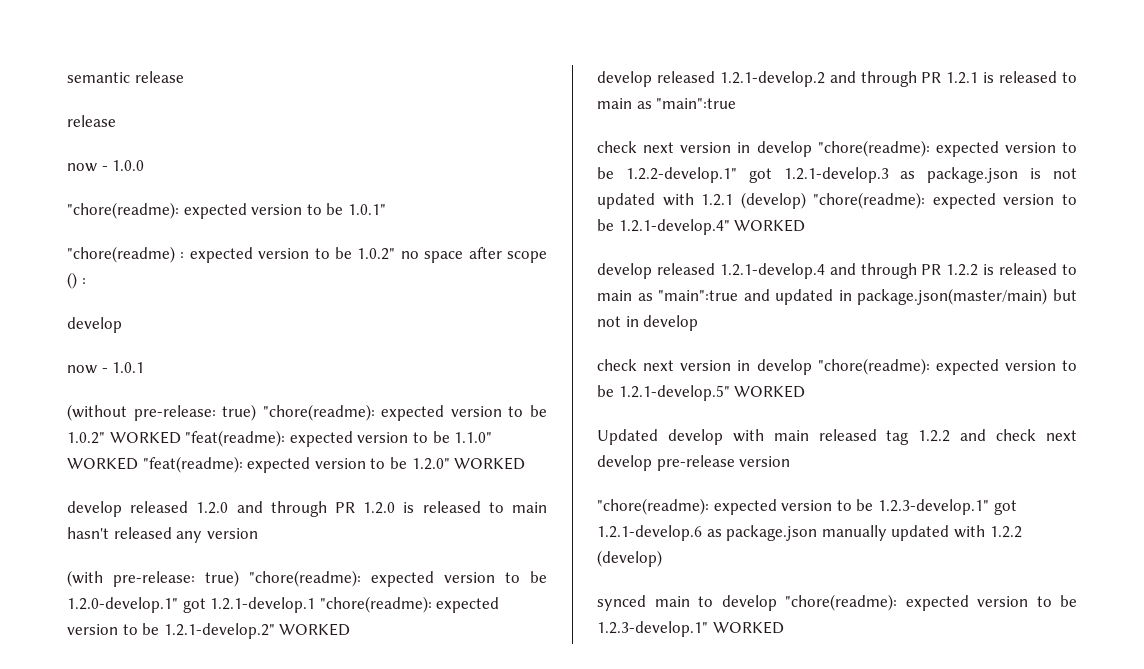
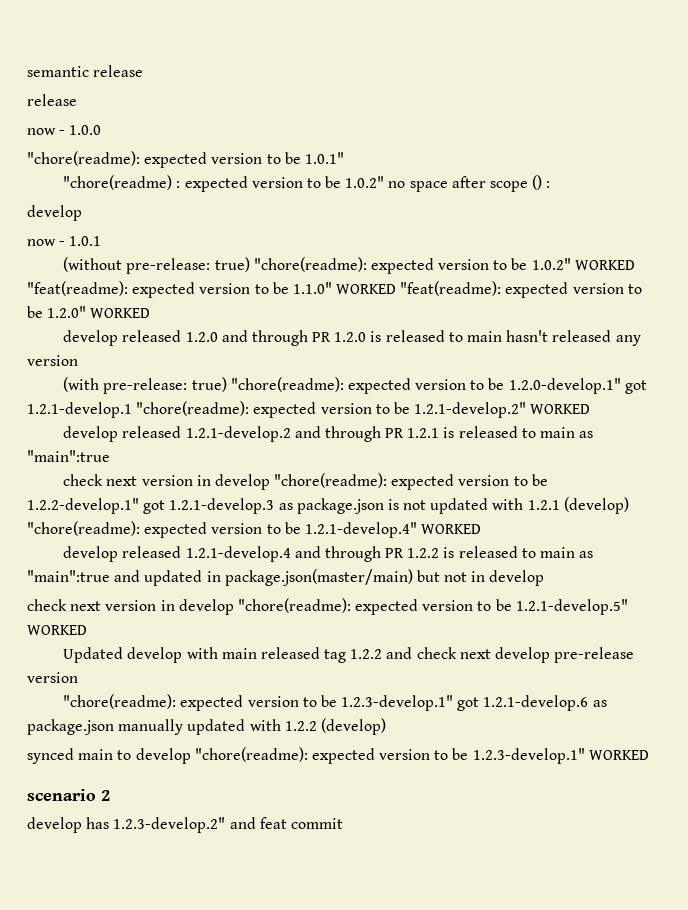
(784, 627) none -> [27,789,110,801] [27,817,343,833] // scenario 2 // develop has 1.2.3-develop.2" and feat commit

